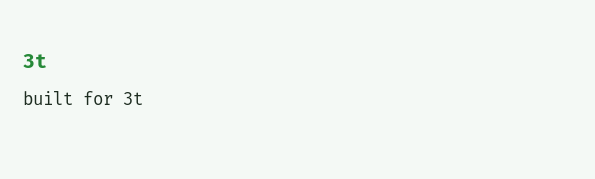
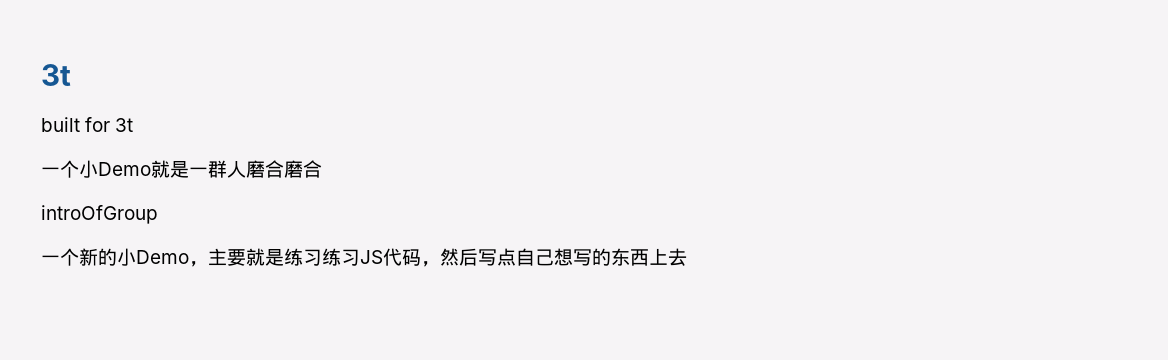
(143, 98) none -> [41,160,322,178] [41,205,158,224] [41,248,687,267] // 一个小Demo就是一群人磨合磨合 // introOfGroup // 一个新的小Demo，主要就是练习练习JS代码，然后写点自己想写的东西上去

